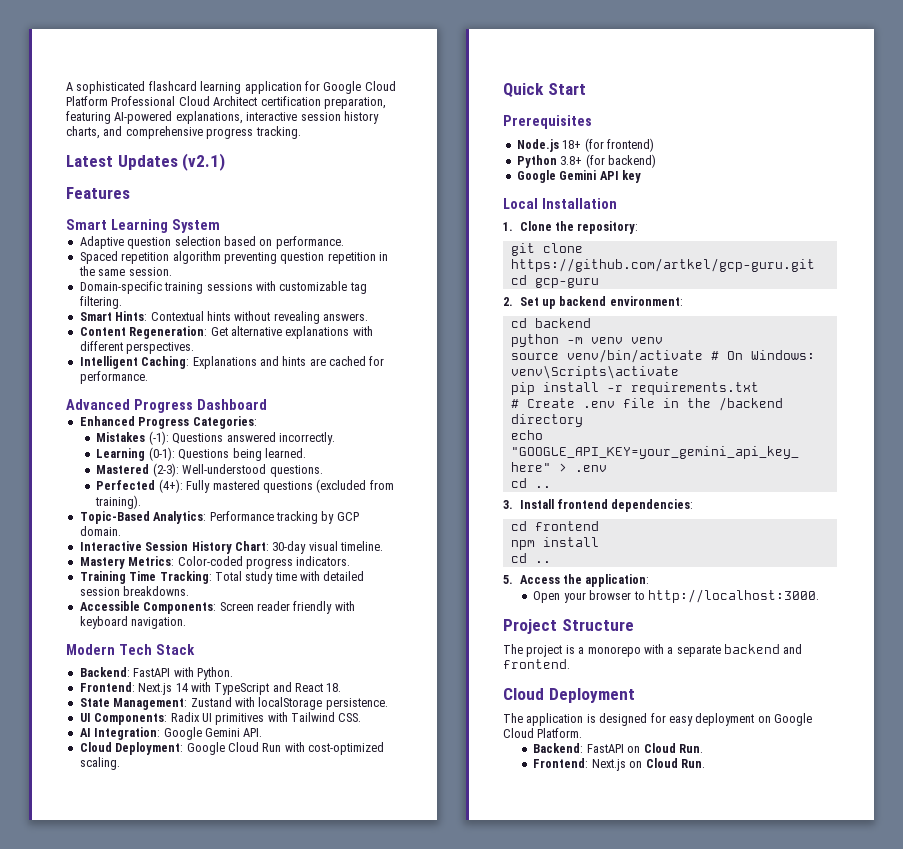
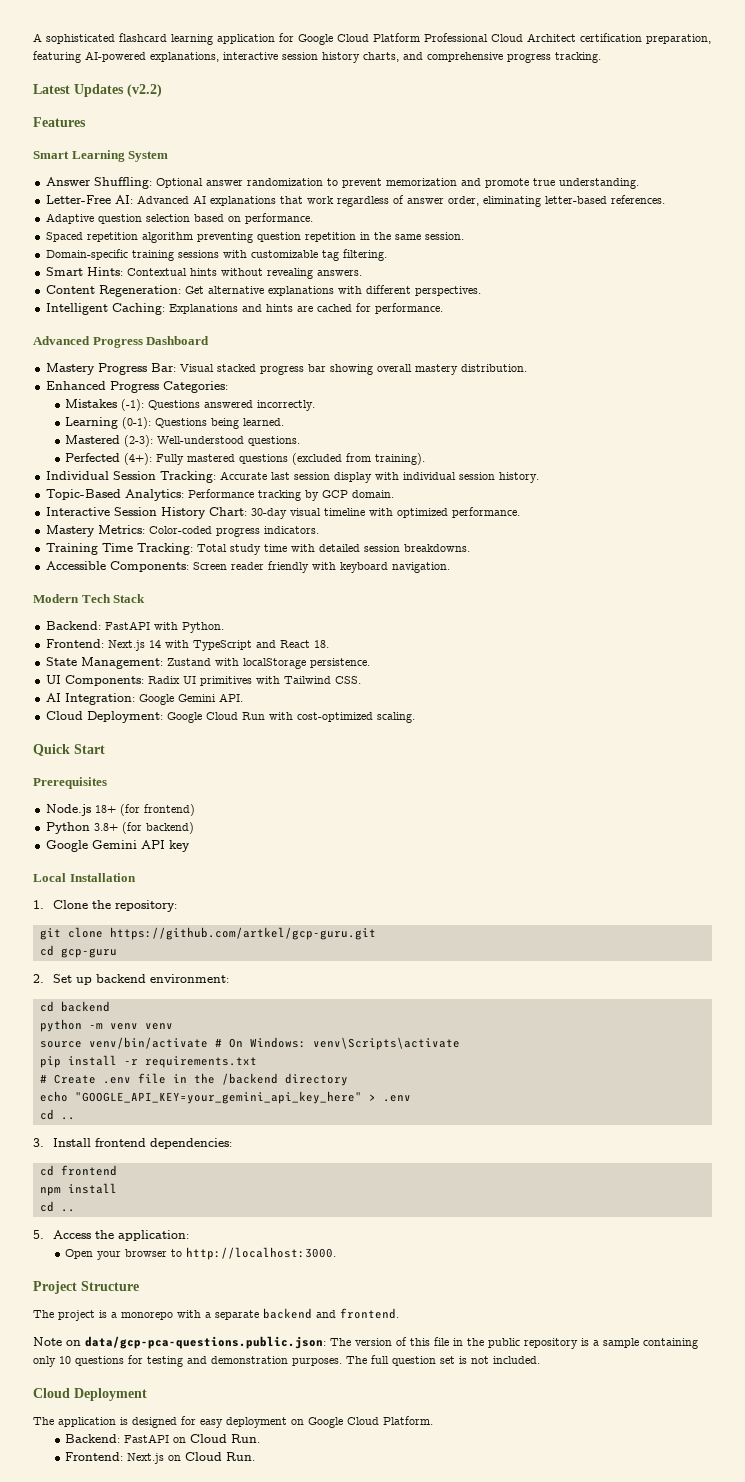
[182,153,226,171] (v2.1) -> [127,84,162,97] (v2.2)
(220, 226) none -> [45,177,639,189] [45,195,665,207] // Answer Shuffling: Optional answer randomization to prevent memorization and promote true understanding. // Letter-Free AI: Advanced AI explanations that work regardless of answer order, eliminating letter-based references.
(267, 404) none -> [45,363,527,375] // Mastery Progress Bar: Visual stacked progress bar showing overall mastery distribution.
(142, 502) none -> [45,471,539,483] // Individual Session Tracking: Accurate last session display with individual session history.
[340,541,383,551] timeline. -> [323,507,520,518] timeline with optimized performance.
(570, 664) none -> [33,1336,698,1349] [33,1355,540,1367] // Note on data/gcp-pca-questions.public.json: The version of this file in the public repository is a sample containing only 10 questions for testing and demonstration purposes. The full question set is not included.

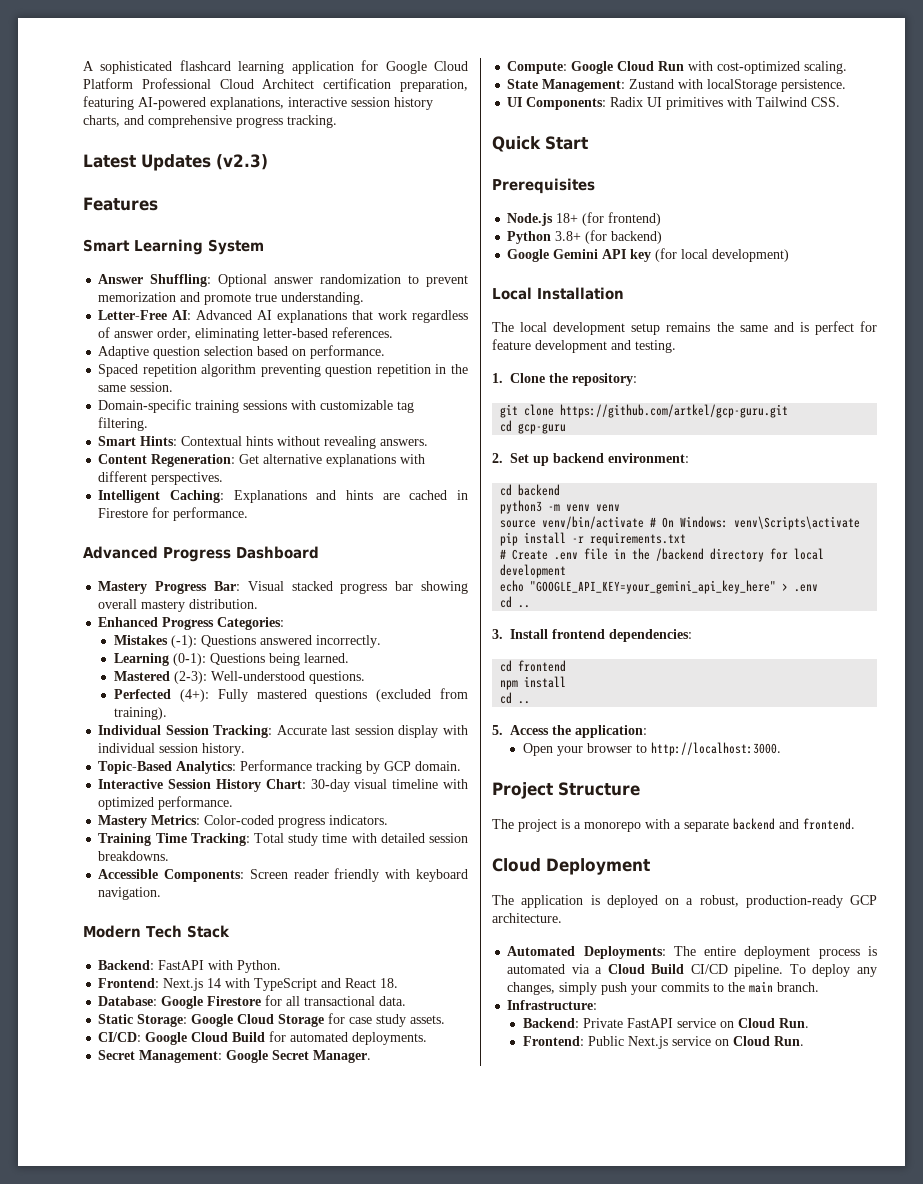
[127,84,162,97] (v2.2) -> [216,154,268,170] (v2.3)
(352, 308) none -> [457,490,468,500] [98,508,149,518] in Firestore
(329, 644) none -> [98,995,407,1009] [98,1013,446,1027] [98,1031,428,1045] [98,1050,372,1063] [507,61,848,74] // Database: Google Firestore for all transactional data. // Static Storage: Google Cloud Storage for case study assets. // CI/CD: Google Cloud Build for automated deployments. // Secret Management: Google Secret Manager. // Compute: Google Cloud Run with cost-optimized scaling.
[45,693,243,705] [45,711,415,723] // AI Integration: Google Gemini API. // Cloud Deployment: Google Cloud Run with cost-optimized scaling. -> (841, 102) none
(190, 846) none -> [655,248,790,262] (for local development)
(136, 877) none -> [492,321,877,335] [492,339,676,353] // The local development setup remains the same and is perfect for feature development and testing.
[39,1019,82,1032] python -> [500,500,543,514] python3
(348, 1079) none -> [770,548,825,560] [500,564,567,578] for local development
[33,1336,698,1349] [33,1355,540,1367] // Note on data/gcp-pca-questions.public.json: The version of this file in the public repository is a sample containing only 10 questions for testing and demonstration purposes. The full question set is not included. -> (855, 824) none
[132,1416,433,1428] [65,1434,170,1443] designed for easy deployment on Google Cloud Platform. // Backend: FastAPI -> [606,895,877,908] [492,913,562,923] [507,946,877,959] [507,964,877,977] [507,981,820,995] [507,1000,598,1010] [523,1018,717,1028] deployed on a robust, production-ready GCP architecture. // Automated Deployments: The entire deployment process is automated via a Cloud Build CI/CD pipeline. To deploy any changes, simply push your commits to the main branch. // Infrastructure: // Backend: Private FastAPI service
[127,1453,165,1464] Next.js -> [588,1036,712,1049] Public Next.js service

